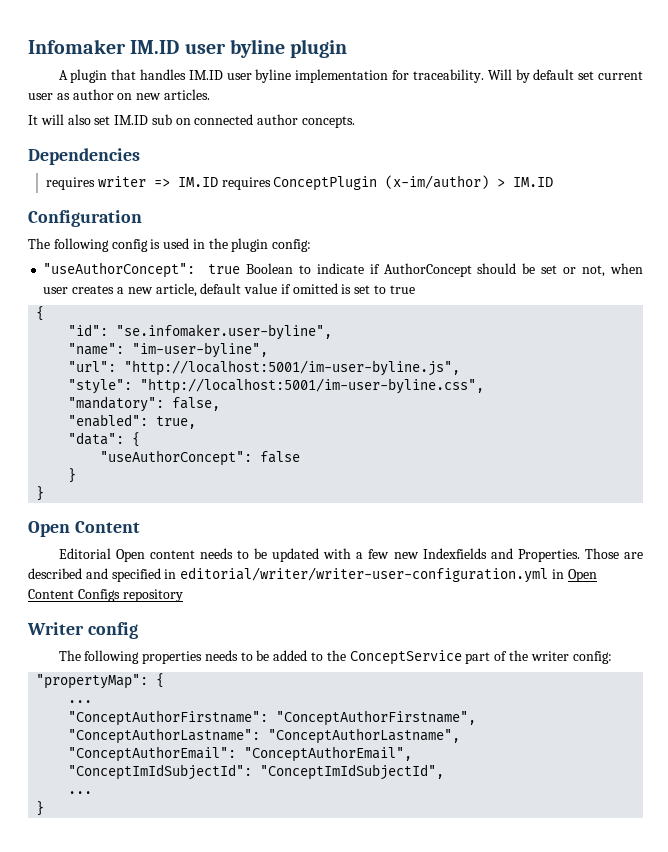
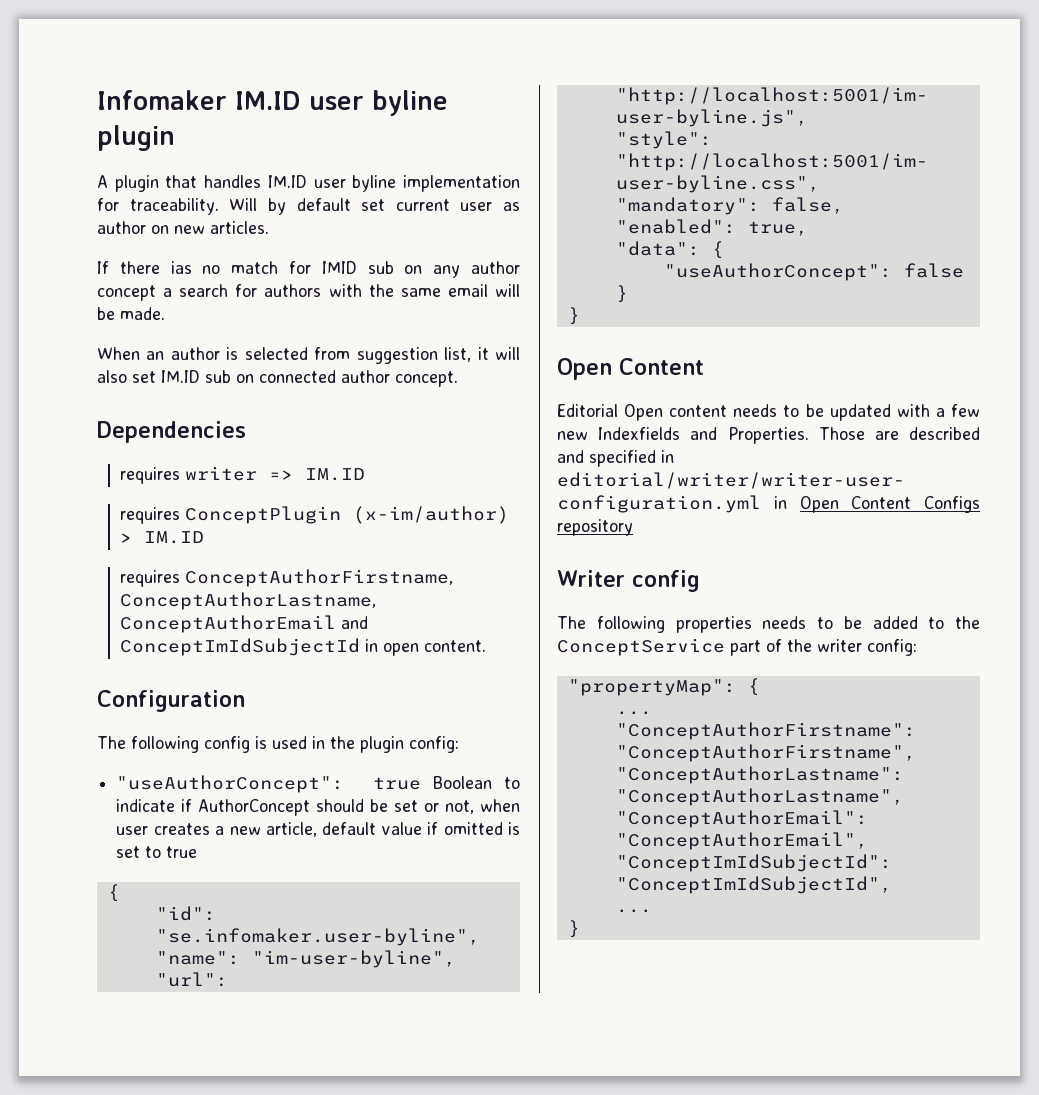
[28,115,38,125] It -> [97,261,520,278] [97,284,520,301] [97,307,165,320] [97,347,489,364] If there ias no match for IMID sub on any author concept a search for authors with the same email will be made. // When an author is selected from suggestion list, it
[302,116,356,128] concepts. -> [395,371,458,387] concept.
(218, 182) none -> (365, 474) //
(554, 182) none -> [119,569,453,587] [119,592,376,610] [119,615,368,633] [119,638,486,656] // requires ConceptAuthorFirstname, ConceptAuthorLastname, ConceptAuthorEmail and ConceptImIdSubjectId in open content.

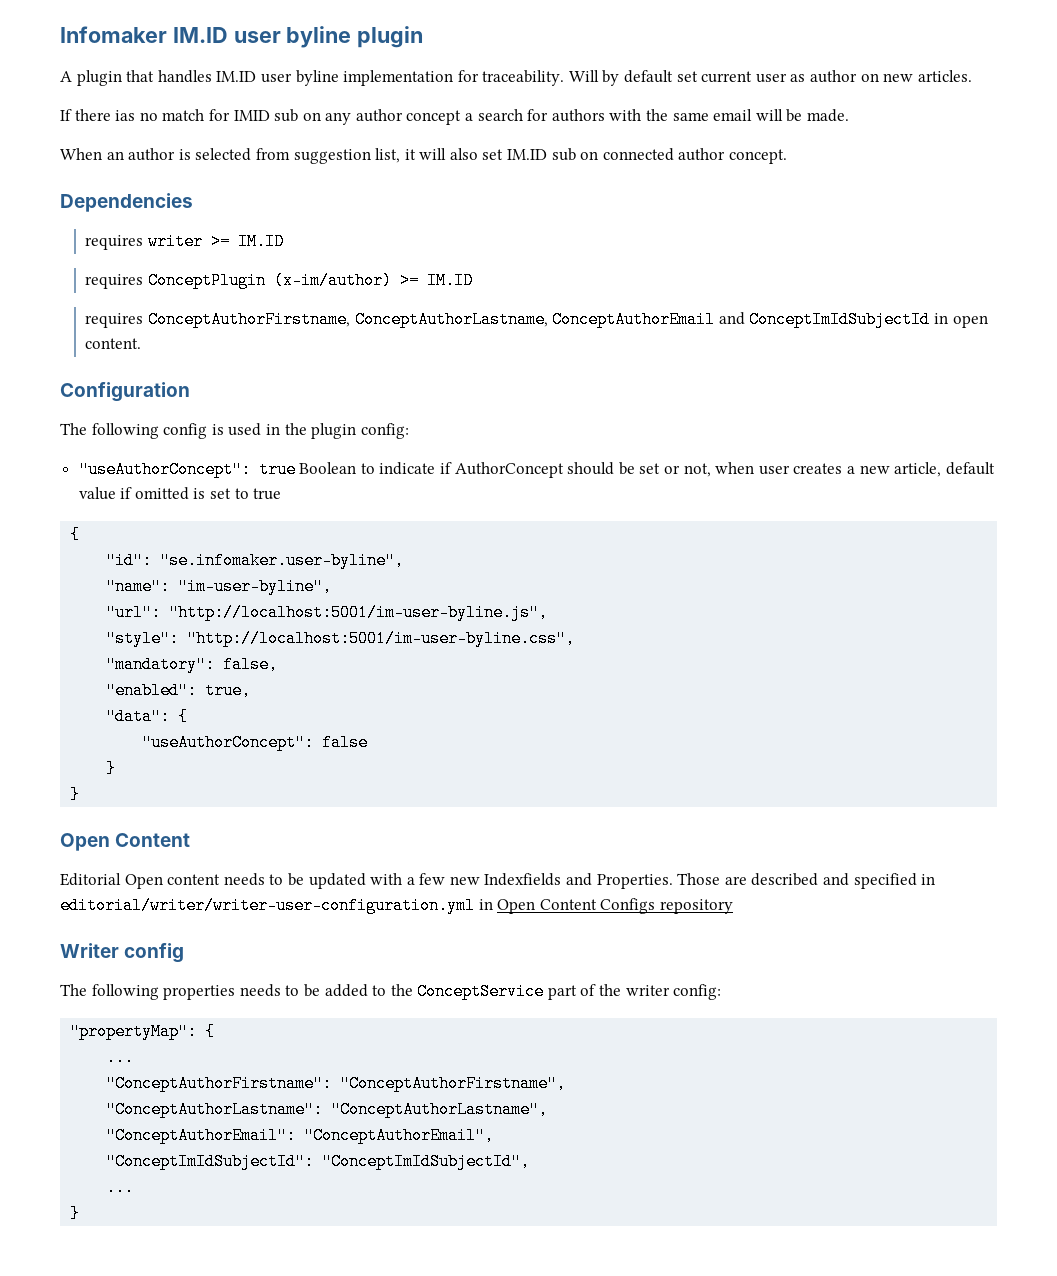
[268,470,293,480] => -> [210,233,230,250] >=
[119,533,132,543] > -> [399,272,419,289] >=

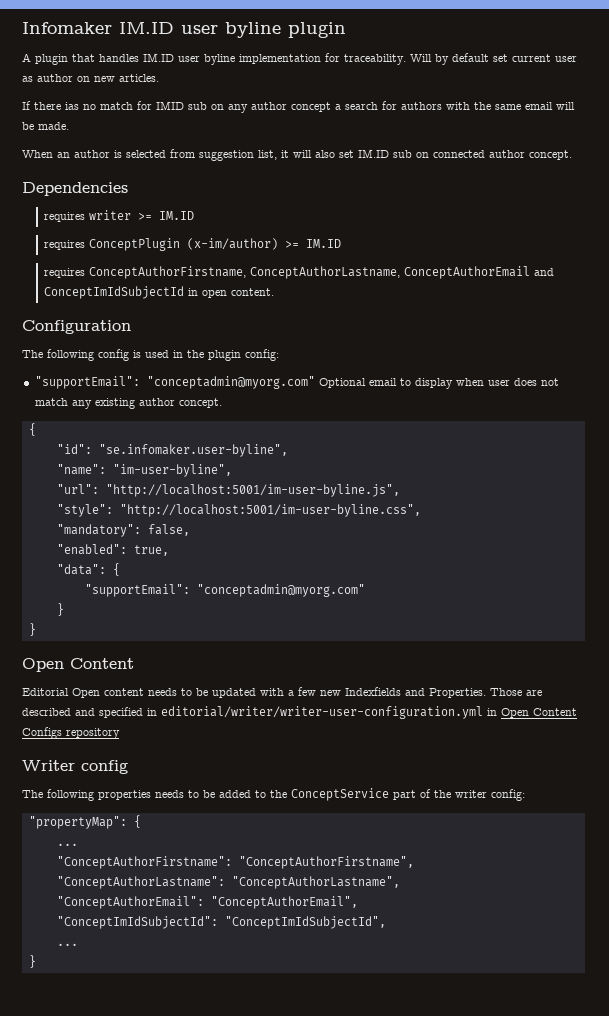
[78,461,995,478] [78,487,282,500] "useAuthorConcept": true Boolean to indicate if AuthorConcept should be set or not, when user creates a new article, default value if omitted is set to true -> [34,376,559,389] [34,398,222,409] "supportEmail": "conceptadmin@myorg.com" Optional email to display when user does not match any existing author concept.
[142,734,369,751] "useAuthorConcept": false -> [84,584,365,597] "supportEmail": "conceptadmin@myorg.com"

